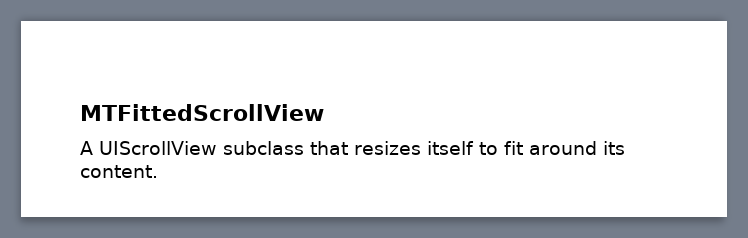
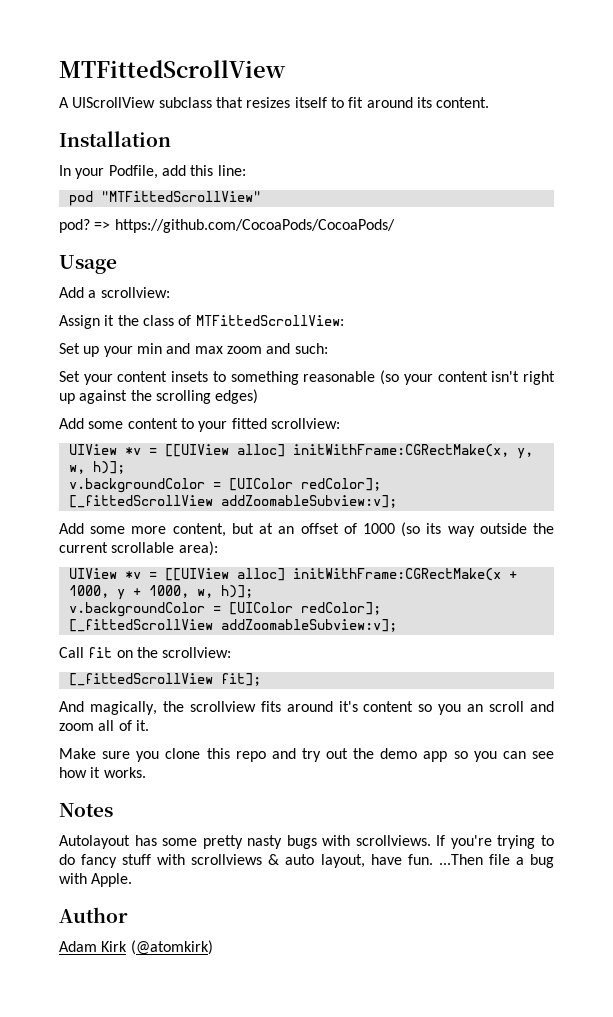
(158, 171) none -> [59,131,171,147] [59,165,246,179] [68,191,261,206] [59,219,395,233] [59,255,117,274] [59,287,170,298] [59,315,344,329] [59,343,328,357] [59,370,556,385] [59,389,259,404] [59,418,340,432] [68,444,533,459] [68,461,125,474] [68,478,381,493] [68,495,397,508] [59,522,554,537] [59,541,218,556] [68,568,517,581] [68,585,253,600] [68,602,381,617] [68,619,397,632] [59,647,232,658] [68,673,261,686] [59,701,555,715] [59,720,149,731] [59,748,554,762] [59,767,146,778] [59,803,113,817] [59,835,555,849] [59,854,555,868] [59,873,133,887] [59,907,128,923] [59,940,213,955] // Installation // In your Podfile, add this line: // pod "MTFittedScrollView" // pod? => https://github.com/CocoaPods/CocoaPods/ // Usage // Add a scrollview: // Assign it the class of MTFittedScrollView: // Set up your min and max zoom and such: // Set your content insets to something reasonable (so your content isn't right up against the scrolling edges) // Add some content to your fitted scrollview: // UIView *v = [[UIView alloc] initWithFrame:CGRectMake(x, y, w, h)]; // v.backgroundColor = [UIColor redColor]; // [_fittedScrollView addZoomableSubview:v]; // Add some more content, but at an offset of 1000 (so its way outside the current scrollable area): // UIView *v = [[UIView alloc] initWithFrame:CGRectMake(x + 1000, y + 1000, w, h)]; // v.backgroundColor = [UIColor redColor]; // [_fittedScrollView addZoomableSubview:v]; // Call fit on the scrollview: // [_fittedScrollView fit]; // And magically, the scrollview fits around it's content so you an scroll and zoom all of it. // Make sure you clone this repo and try out the demo app so you can see how it works. // Notes // Autolayout has some pretty nasty bugs with scrollviews. If you're trying to do fancy stuff with scrollviews & auto layout, have fun. ...Then file a bug with Apple. // Author // Adam Kirk (@atomkirk)

